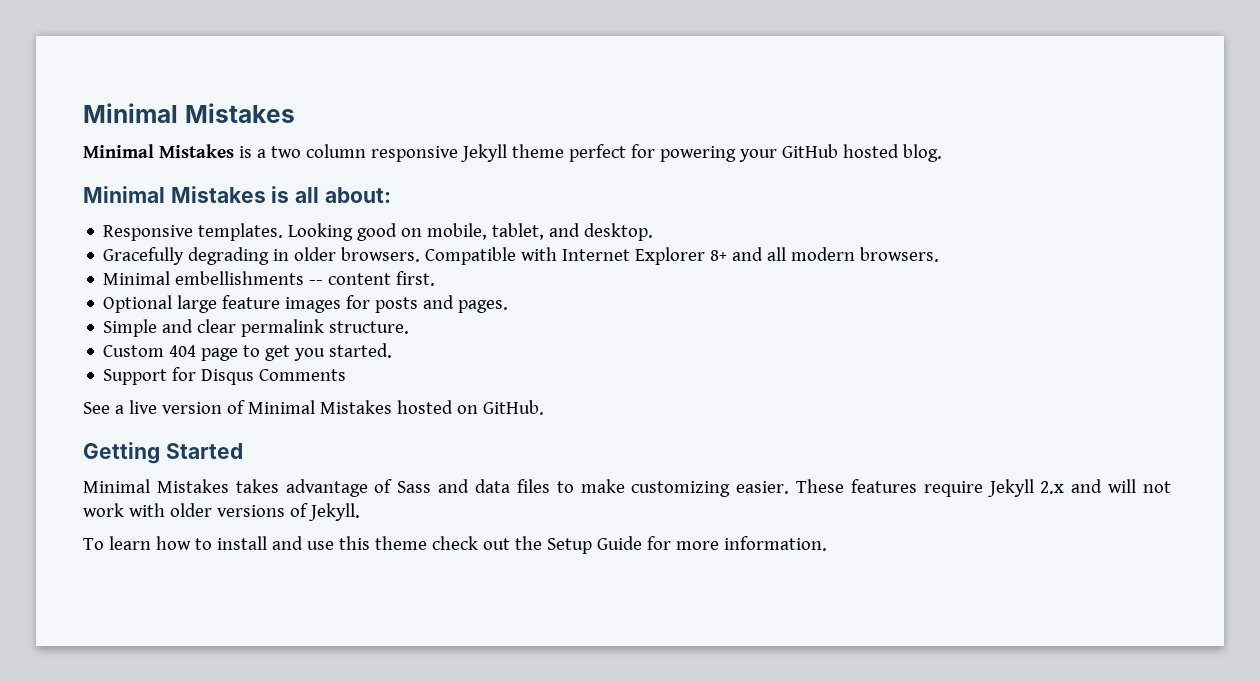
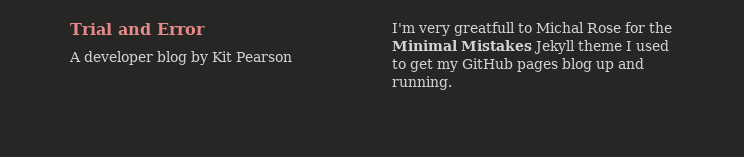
[83,103,295,123] [83,144,942,162] [83,186,391,203] [103,223,654,241] [103,247,940,265] [103,271,436,286] [103,295,509,313] [103,319,410,337] [103,343,393,361] [103,367,347,385] [83,400,544,415] [83,442,243,464] [83,479,1172,497] [83,503,360,521] [83,536,827,554] Minimal Mistakes // Minimal Mistakes is a two column responsive Jekyll theme perfect for powering your GitHub hosted blog. // Minimal Mistakes is all about: // Responsive templates. Looking good on mobile, tablet, and desktop. // Gracefully degrading in older browsers. Compatible with Internet Explorer 8+ and all modern browsers. // Minimal embellishments -- content first. // Optional large feature images for posts and pages. // Simple and clear permalink structure. // Custom 404 page to get you started. // Support for Disqus Comments // See a live version of Minimal Mistakes hosted on GitHub. // Getting Started // Minimal Mistakes takes advantage of Sass and data files to make customizing easier. These features require Jekyll 2.x and will not work with older versions of Jekyll. // To learn how to install and use this theme check out the Setup Guide for more information. -> [70,23,205,35] [69,51,292,65] [392,22,672,36] [392,40,669,54] [392,58,644,72] [392,76,452,90] Trial and Error // A developer blog by Kit Pearson // I'm very greatfull to Michal Rose for the Minimal Mistakes Jekyll theme I used to get my GitHub pages blog up and running.

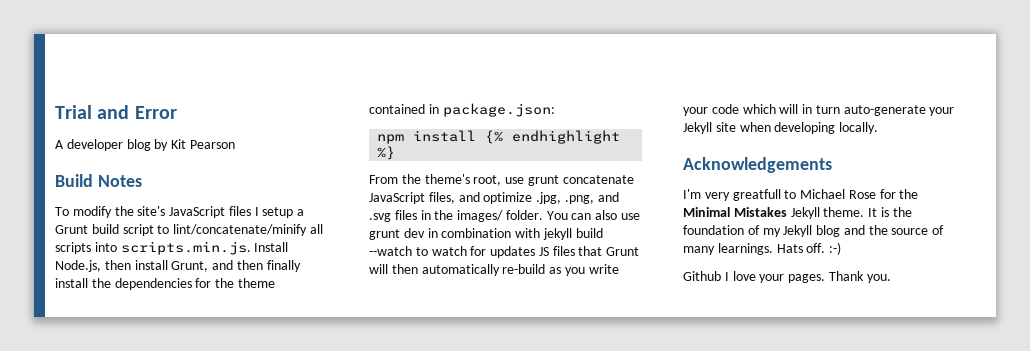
(292, 57) none -> [55,174,142,187] [55,206,305,218] [55,224,323,236] [55,241,289,255] [55,260,301,272] [55,278,275,290] [369,103,555,117] [377,130,621,144] [377,146,396,160] [369,174,634,186] [369,192,619,204] [369,210,641,222] [369,228,603,240] [369,246,640,258] [369,264,619,276] [683,104,955,116] [683,122,879,134] [683,157,832,173] // Build Notes // To modify the site's JavaScript files I setup a Grunt build script to lint/concatenate/minify all scripts into scripts.min.js. Install Node.js, then install Grunt, and then finally install the dependencies for the theme contained in package.json: // npm install {% endhighlight %} // From the theme's root, use grunt concatenate JavaScript files, and optimize .jpg, .png, and .svg files in the images/ folder. You can also use grunt dev in combination with jekyll build --watch to watch for updates JS files that Grunt will then automatically re-build as you write your code which will in turn auto-generate your Jekyll site when developing locally. // Acknowledgements
[536,22,584,33] Michal -> [800,189,846,199] Michael
[578,40,669,51] [392,58,644,72] [392,76,452,90] theme I used to get my GitHub pages blog up and running. -> [823,207,912,217] [683,225,945,237] [683,242,842,255] [683,271,891,283] theme. It is the foundation of my Jekyll blog and the source of many learnings. Hats off. :-) // Github I love your pages. Thank you.

